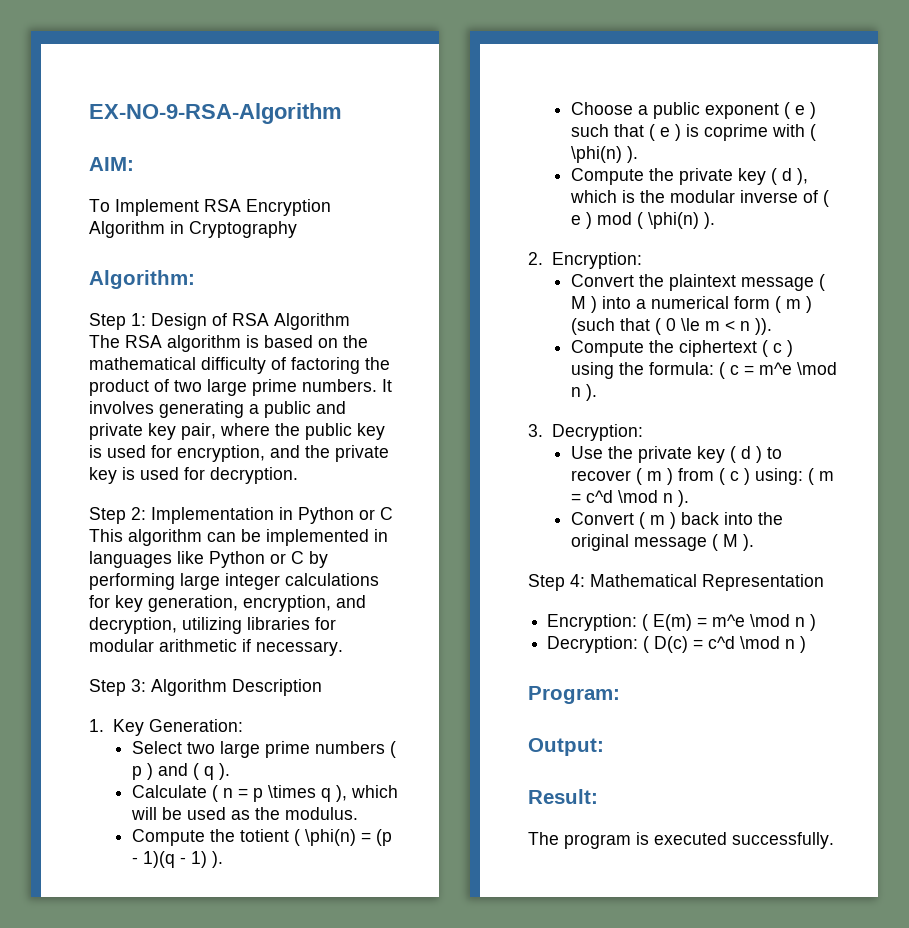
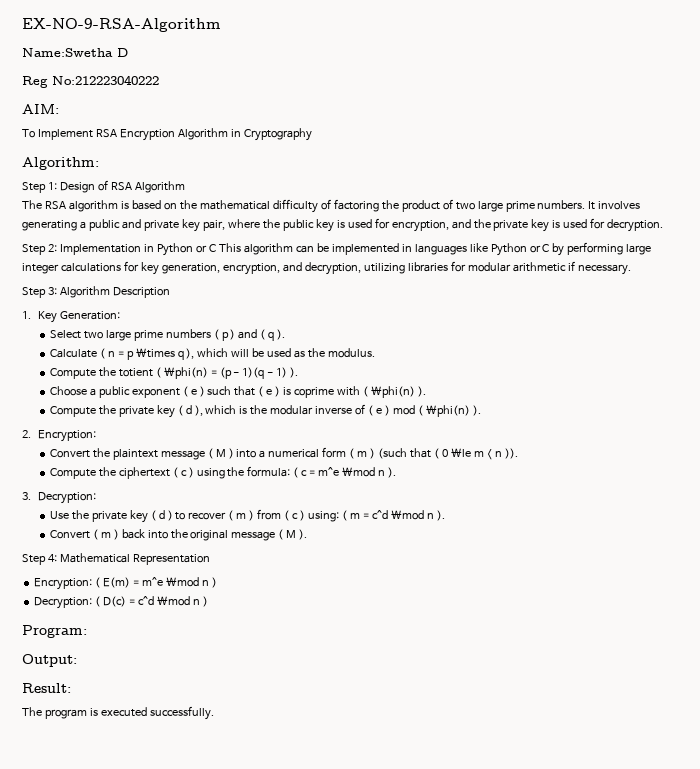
(342, 113) none -> [22,48,128,57] [22,75,159,88] // Name:Swetha D // Reg No:212223040222

